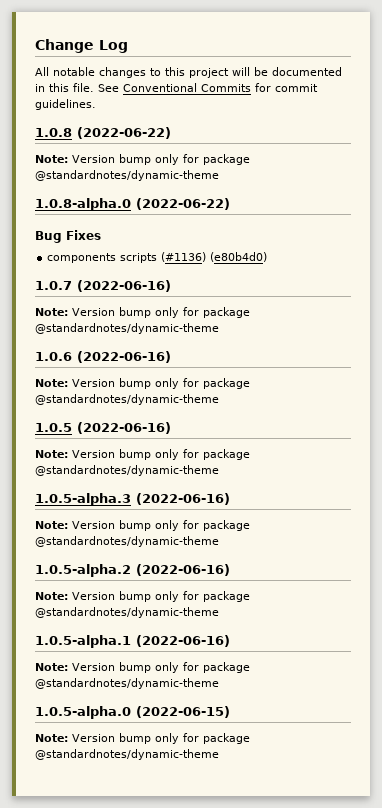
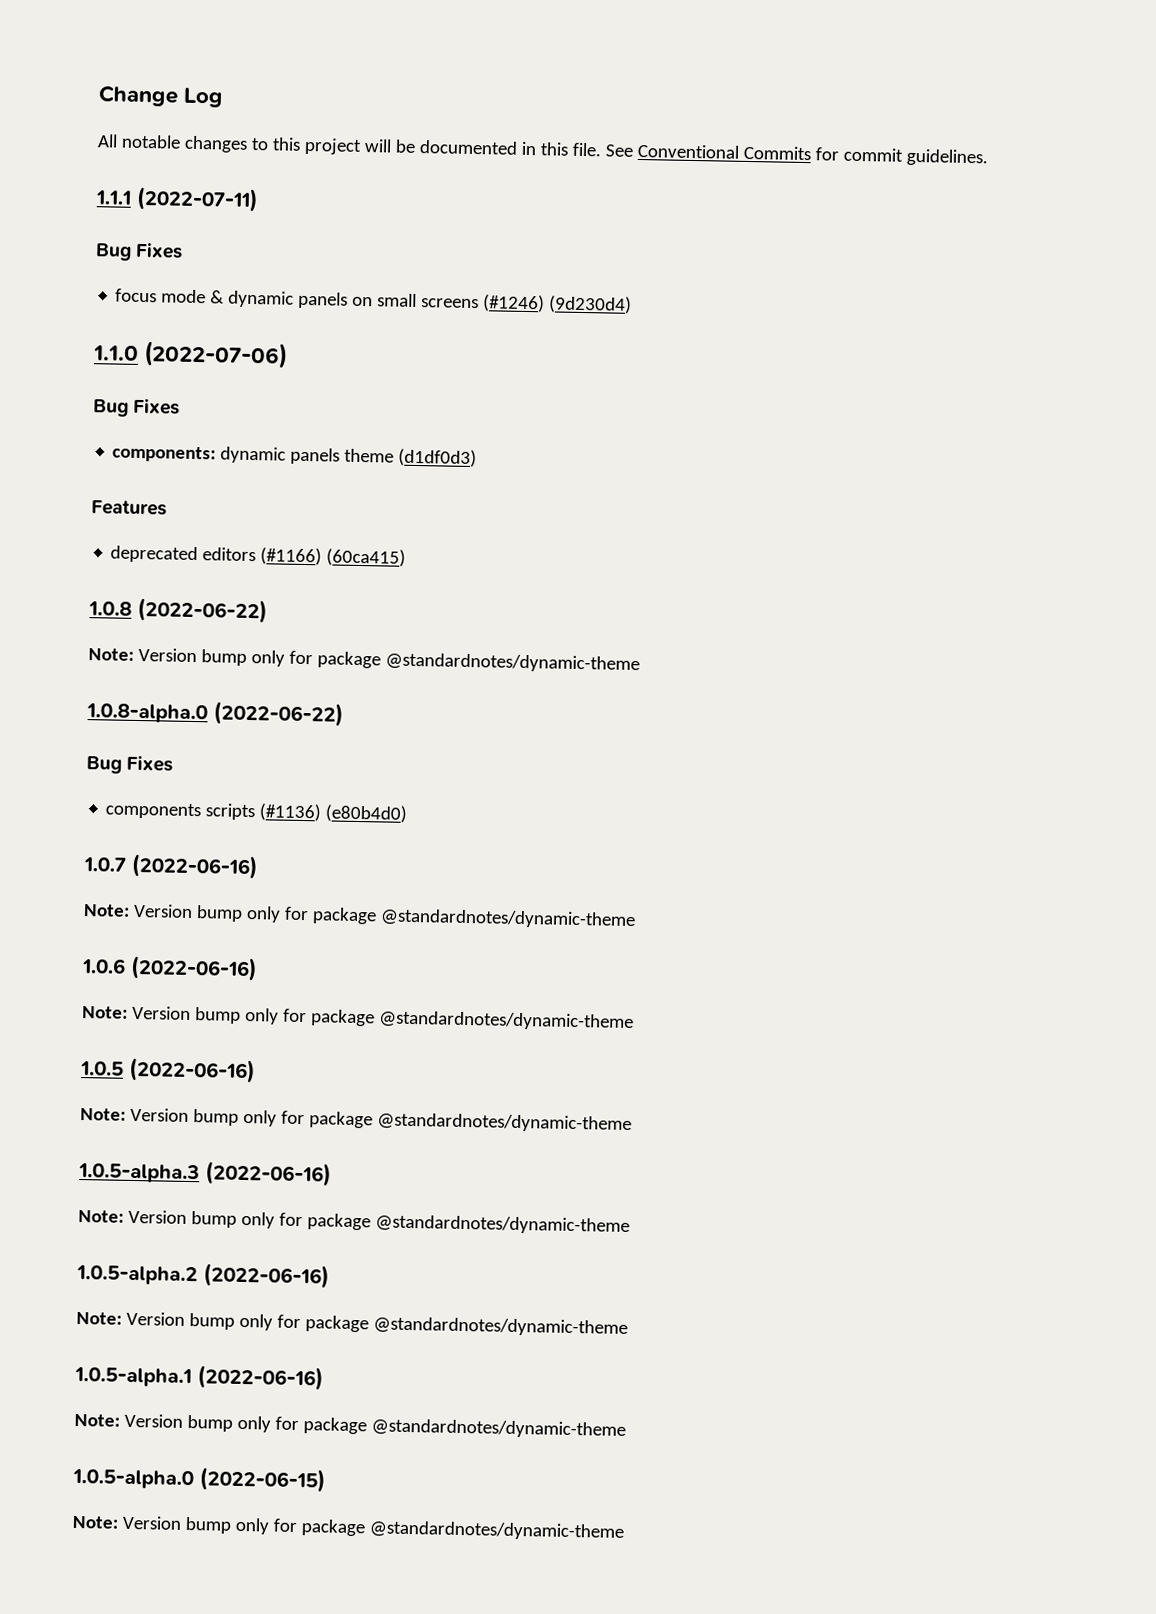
(96, 104) none -> [95,186,259,213] [95,242,184,261] [115,288,633,314] [93,341,289,369] [93,398,181,417] [112,445,478,468] [91,500,167,516] [110,545,407,567] // 1.1.1 (2022-07-11) // Bug Fixes // focus mode & dynamic panels on small screens (#1246) (9d230d4) // 1.1.0 (2022-07-06) // Bug Fixes // components: dynamic panels theme (d1df0d3) // Features // deprecated editors (#1166) (60ca415)

